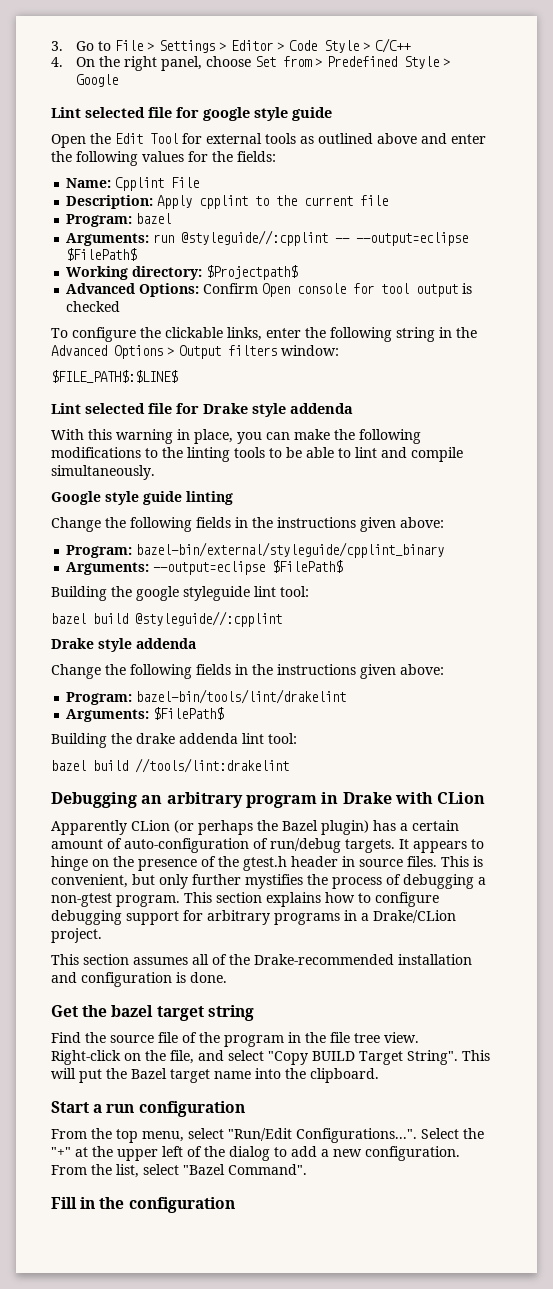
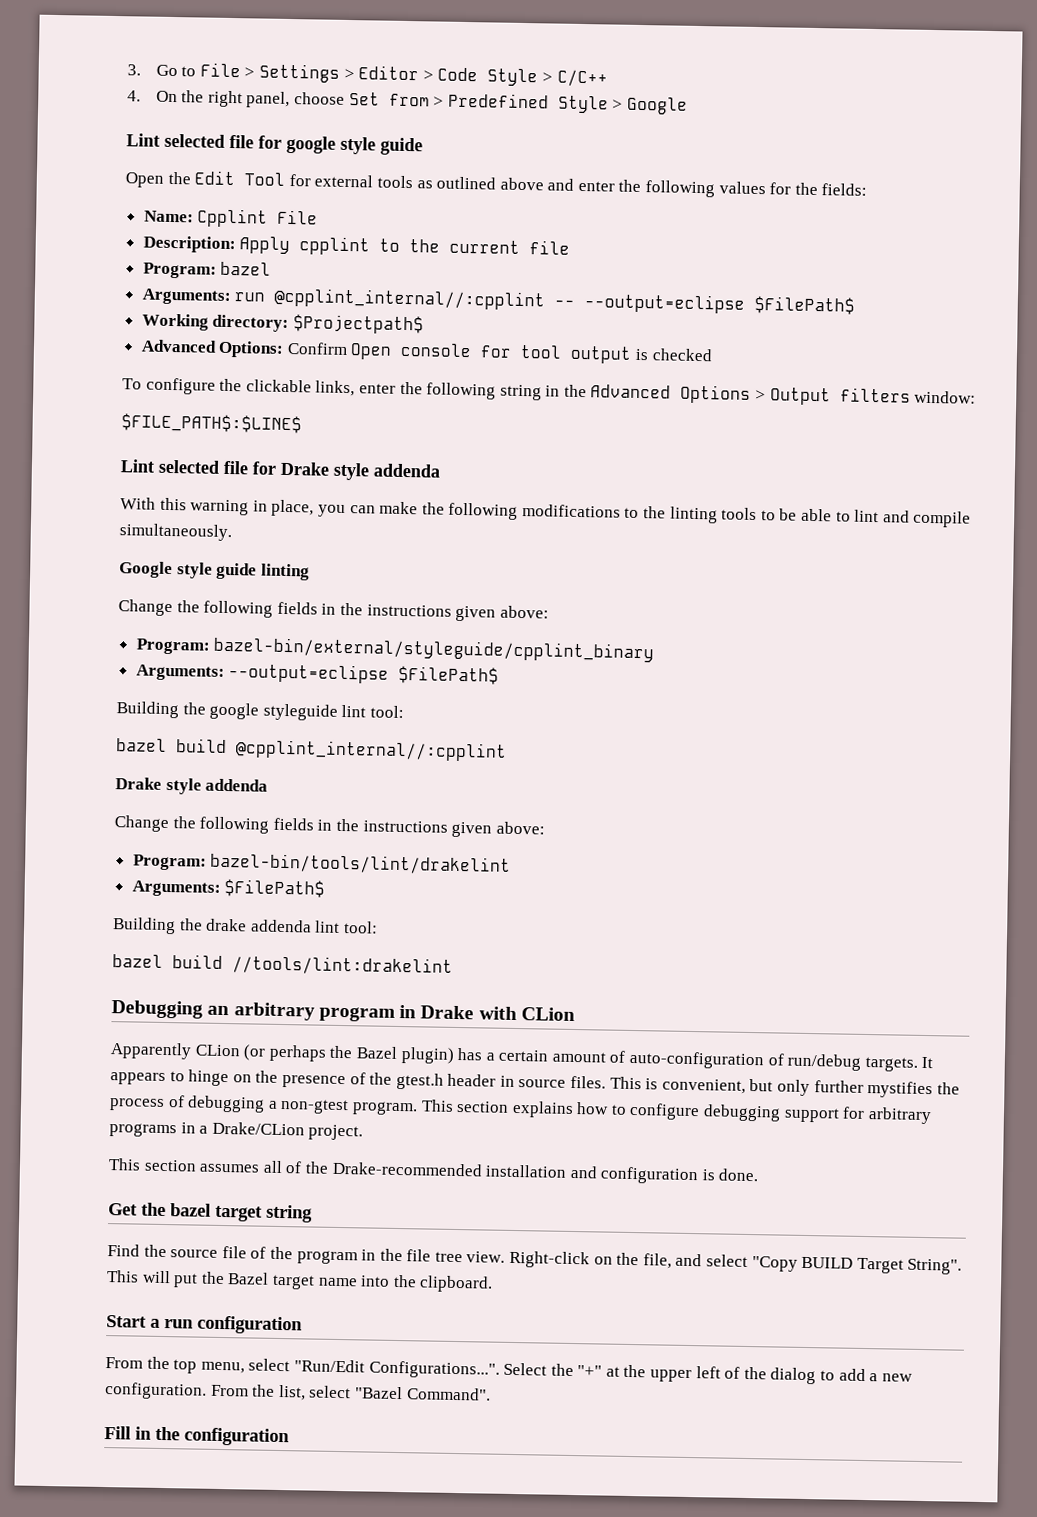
[181,230,329,246] @styleguide//:cpplint -> [274,287,546,311] @cpplint_internal//:cpplint
[135,611,282,627] @styleguide//:cpplint -> [235,739,507,762] @cpplint_internal//:cpplint

